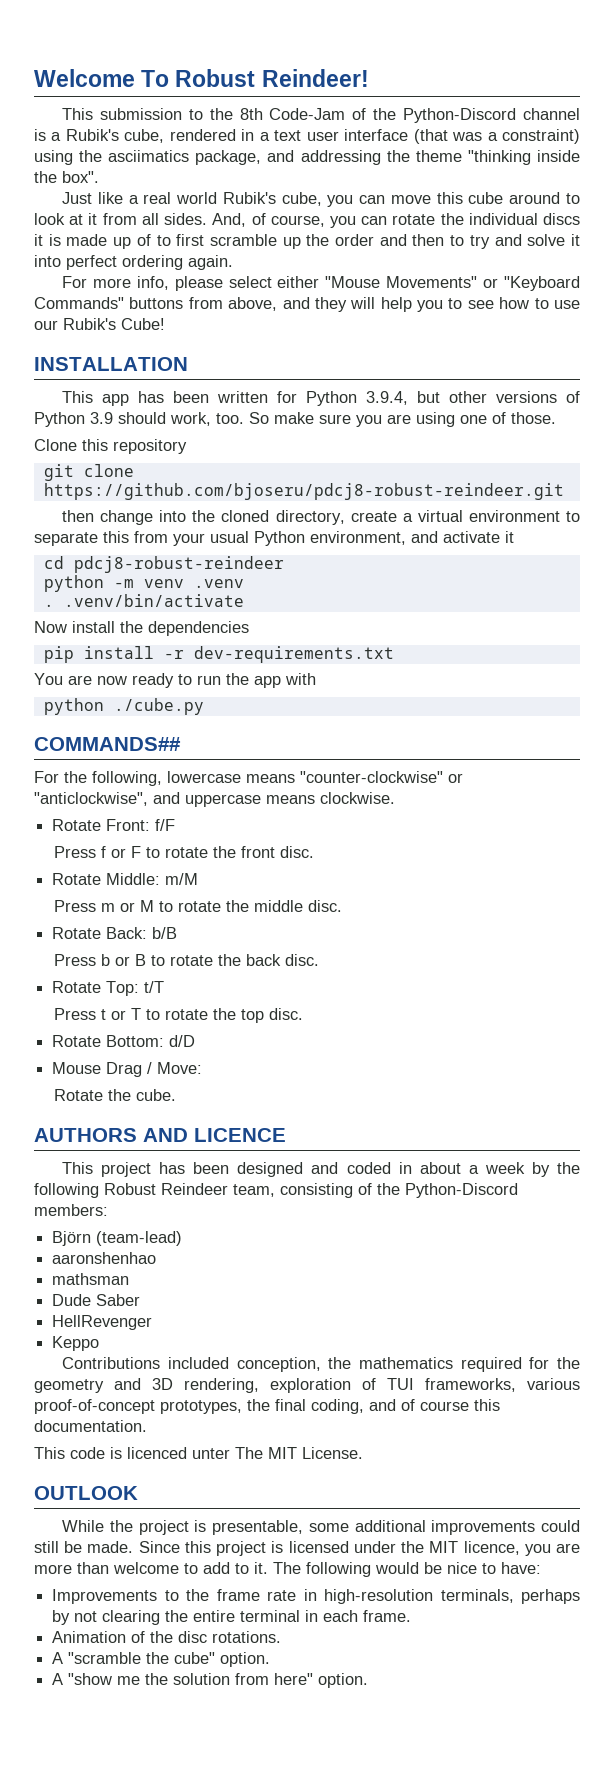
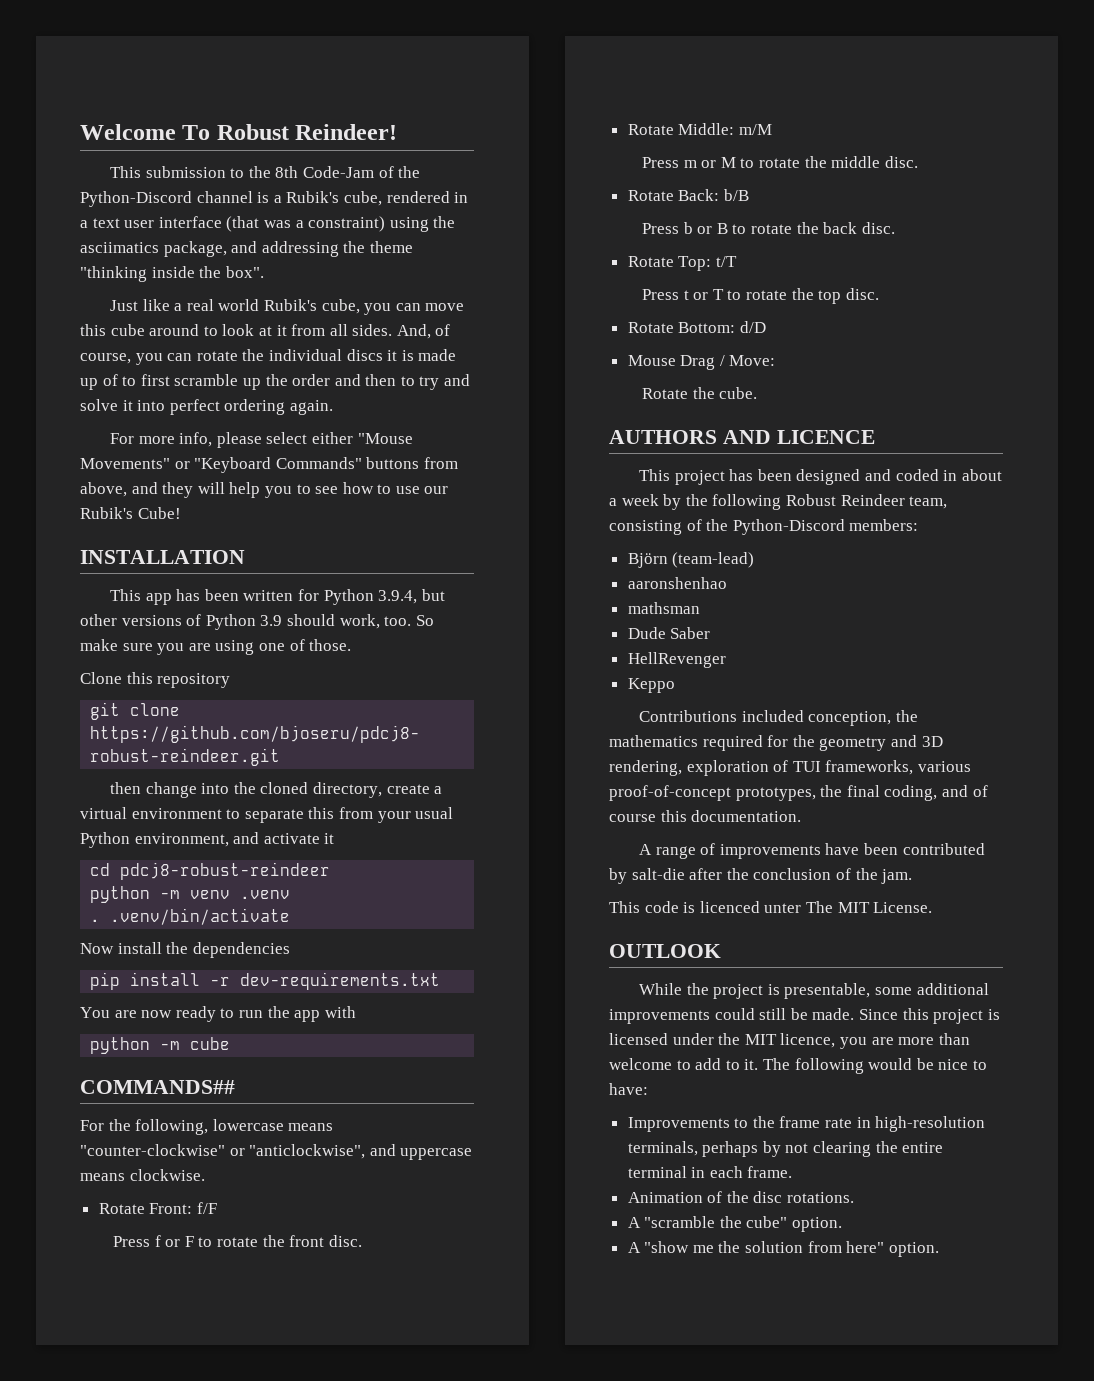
[113,698,204,715] ./cube.py -> [160,1037,231,1050] -m cube
(147, 1426) none -> [639,843,985,859] [609,868,913,884] // A range of improvements have been contributed by salt-die after the conclusion of the jam.

